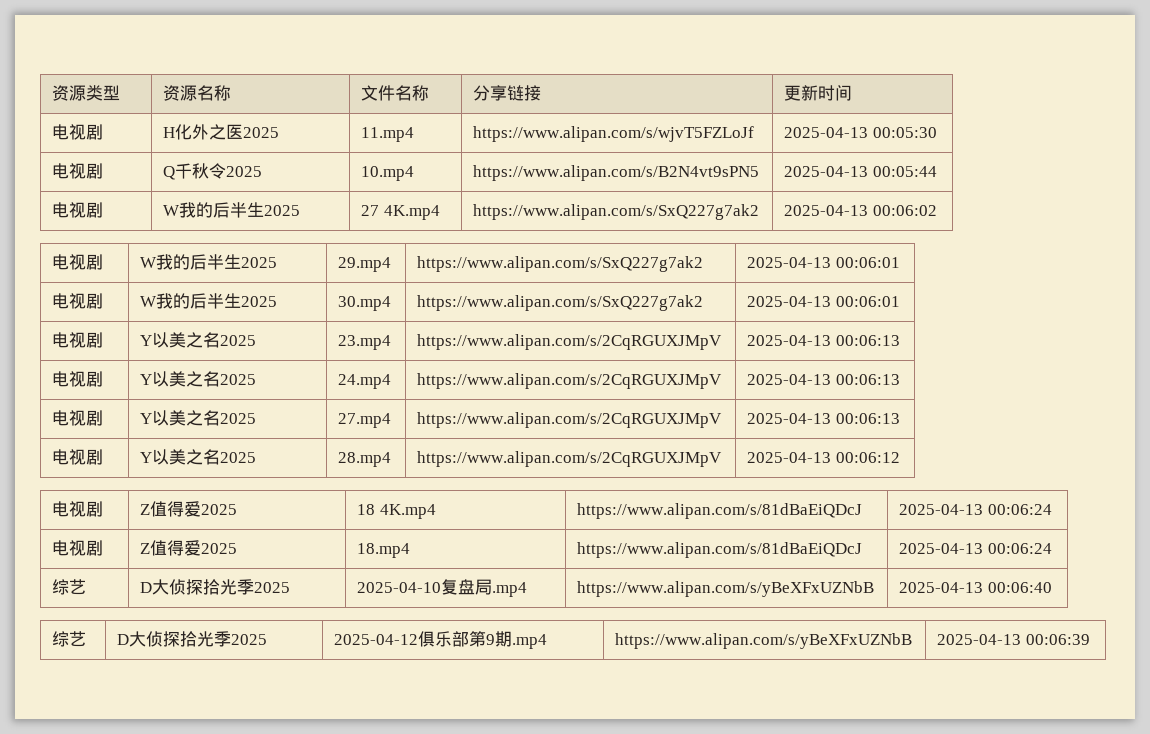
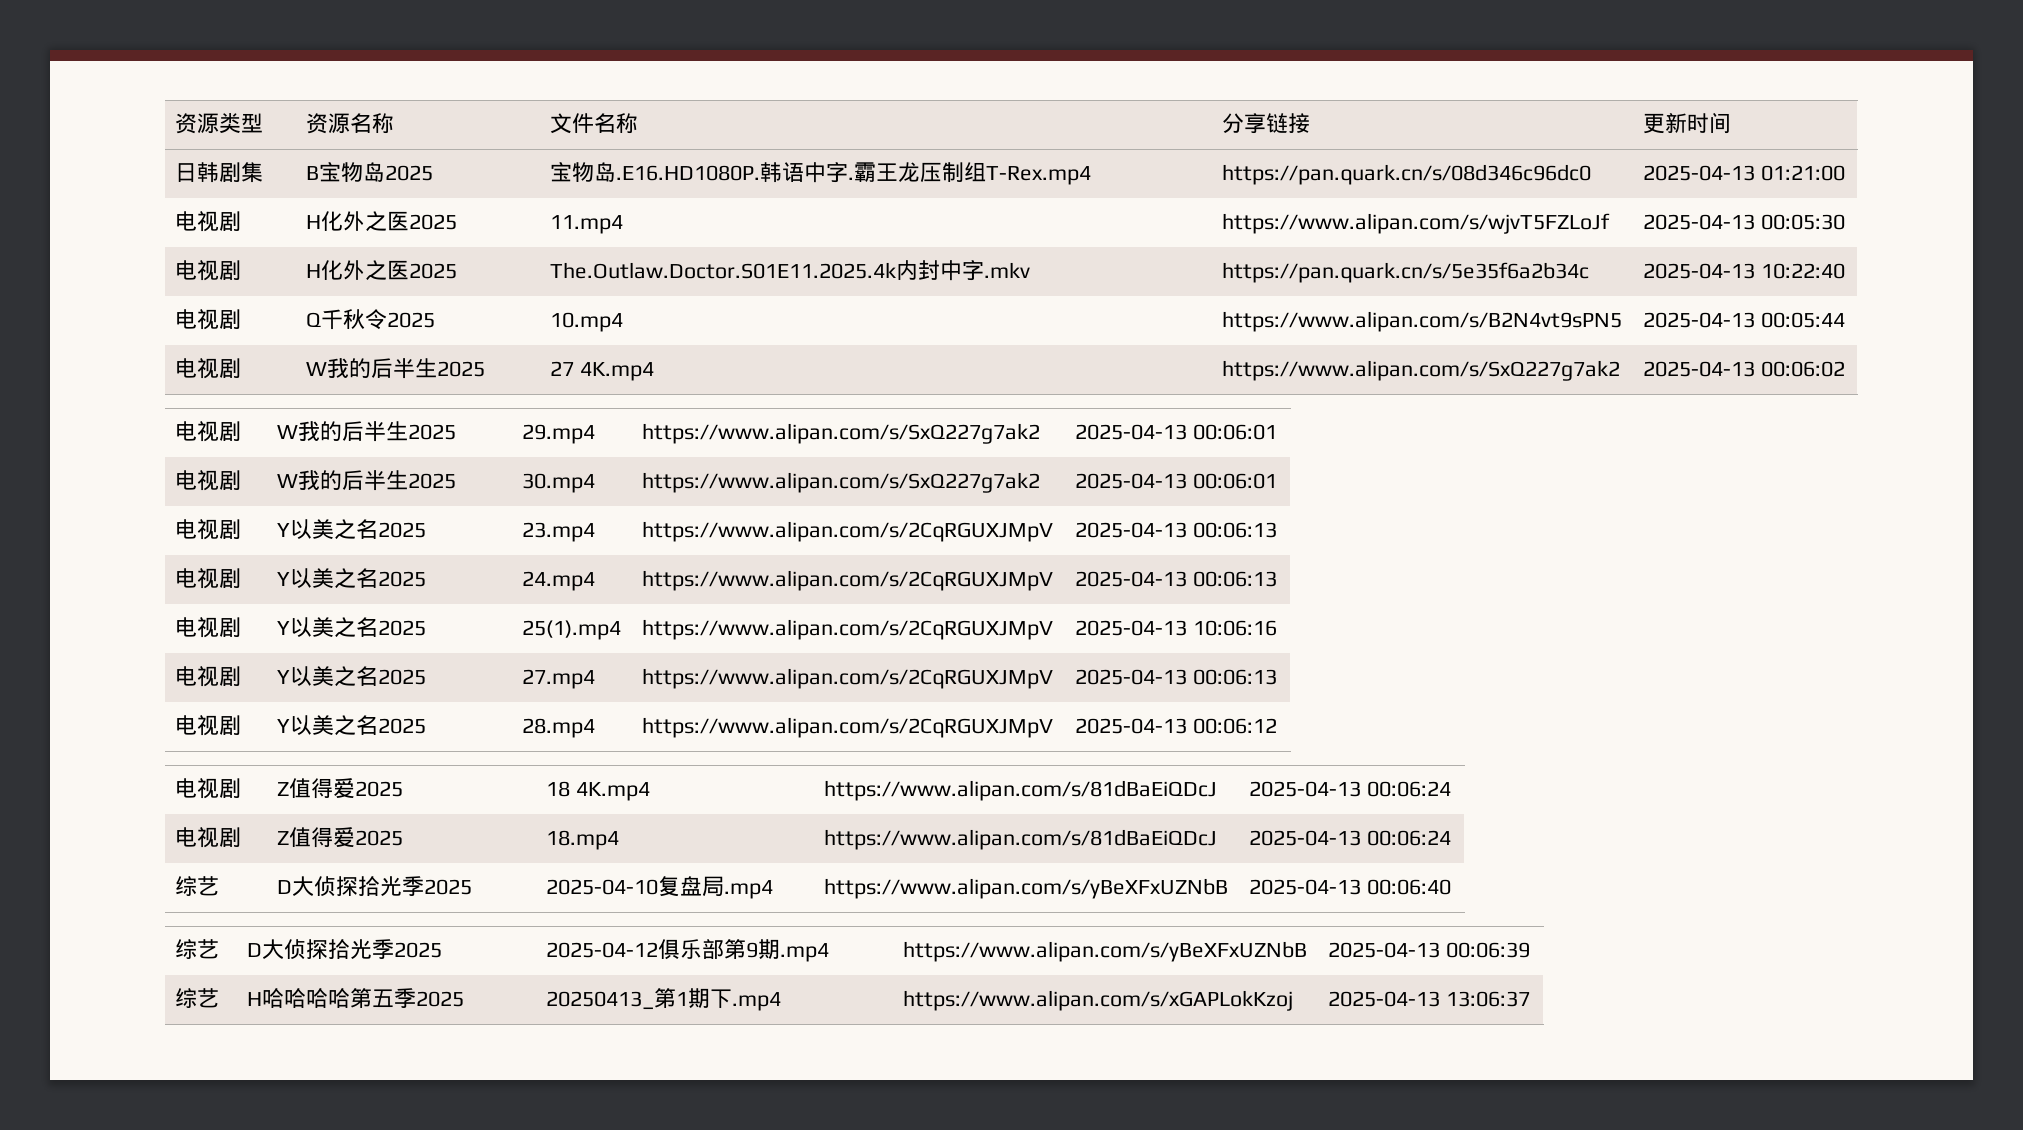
(853, 93) none -> [175,162,264,183] [306,162,434,182] [550,162,1092,185] [1222,164,1592,185] [1643,165,1845,181] // 日韩剧集 | B宝物岛2025 | 宝物岛.E16.HD1080P.韩语中字.霸王龙压制组T-Rex.mp4 | https://pan.quark.cn/s/08d346c96dc0 | 2025-04-13 01:21:00
(937, 132) none -> [175,260,242,281] [306,260,458,281] [550,260,1031,281] [1222,262,1590,283] [1643,263,1845,279] // 电视剧 | H化外之医2025 | The.Outlaw.Doctor.S01E11.2025.4k内封中字.mkv | https://pan.quark.cn/s/5e35f6a2b34c | 2025-04-13 10:22:40
(900, 379) none -> [175,617,242,638] [277,617,427,638] [522,620,622,640] [642,619,1054,640] [1075,620,1277,636] // 电视剧 | Y以美之名2025 | 25(1).mp4 | https://www.alipan.com/s/2CqRGUXJMpV | 2025-04-13 10:06:16
(1090, 639) none -> [175,988,220,1008] [247,988,465,1008] [546,988,782,1011] [903,990,1294,1011] [1328,991,1530,1007] // 综艺 | H哈哈哈哈第五季2025 | 20250413_第1期下.mp4 | https://www.alipan.com/s/xGAPLokKzoj | 2025-04-13 13:06:37

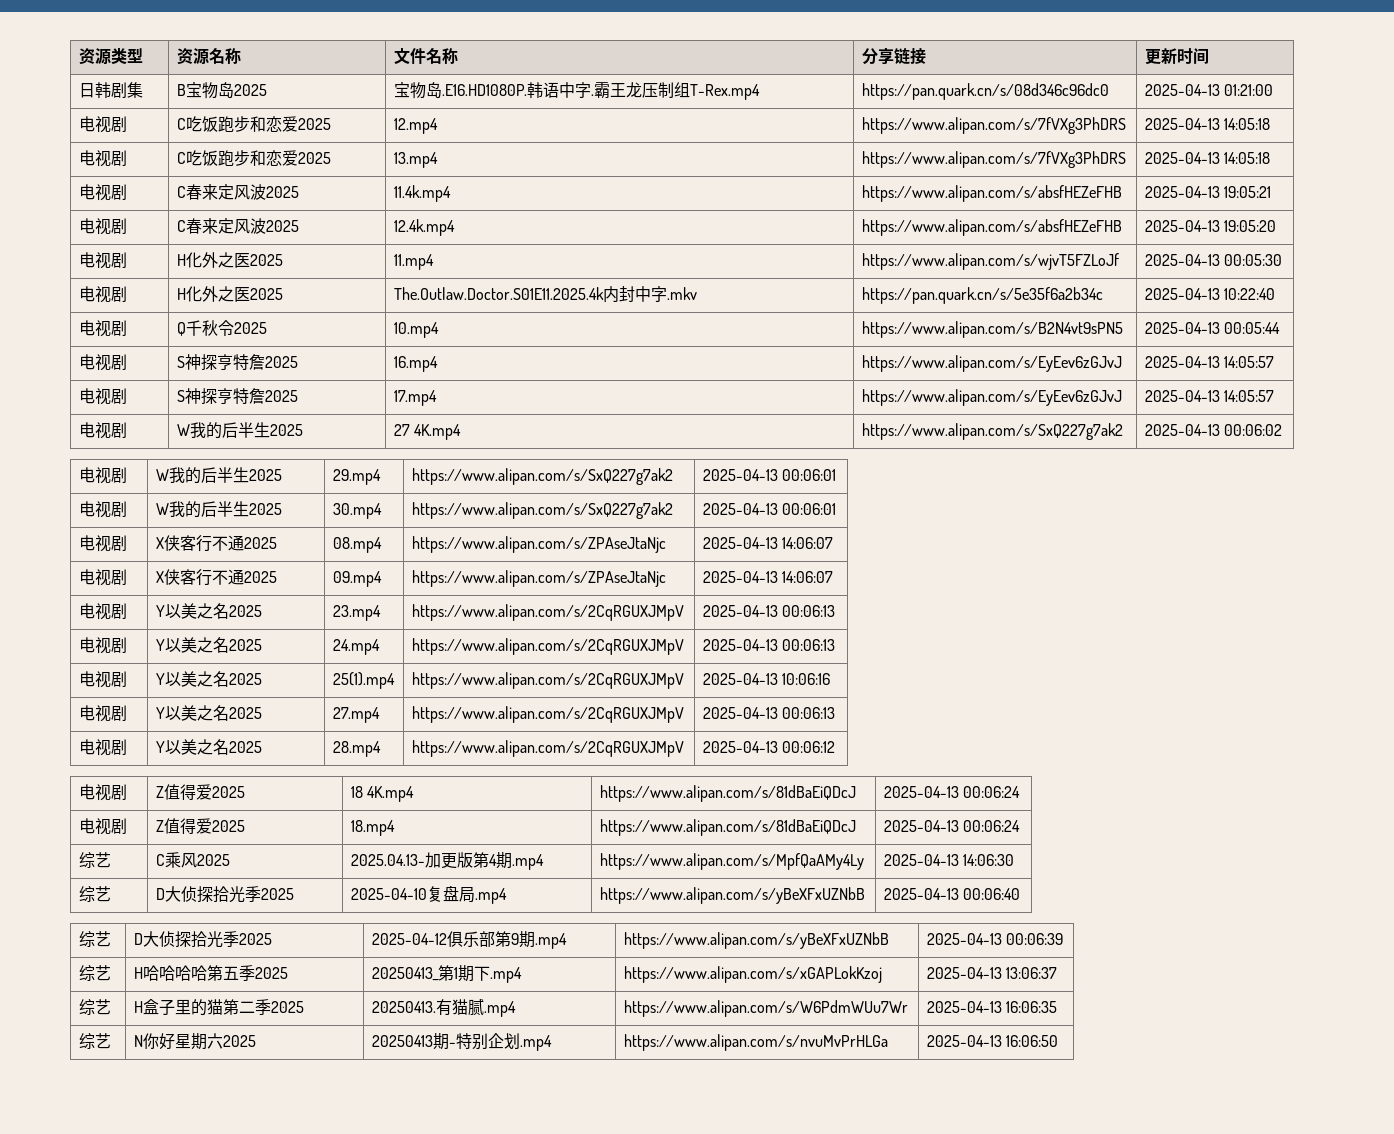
(1845, 173) none -> [78,116,127,133] [176,116,331,132] [393,118,438,134] [861,117,1127,134] [1144,118,1270,130] [78,150,127,167] [176,150,331,166] [393,152,438,168] [861,151,1127,168] [1144,152,1270,164] [78,184,127,201] [176,184,299,200] [393,185,451,202] [861,185,1123,202] [1144,186,1271,198] [78,218,127,235] [176,218,299,234] [393,219,455,236] [861,219,1123,236] [1144,220,1276,232] // 电视剧 | C吃饭跑步和恋爱2025 | 12.mp4 | https://www.alipan.com/s/7fVXg3PhDRS | 2025-04-13 14:05:18 // 电视剧 | C吃饭跑步和恋爱2025 | 13.mp4 | https://www.alipan.com/s/7fVXg3PhDRS | 2025-04-13 14:05:18 // 电视剧 | C春来定风波2025 | 11.4k.mp4 | https://www.alipan.com/s/absfHEZeFHB | 2025-04-13 19:05:21 // 电视剧 | C春来定风波2025 | 12.4k.mp4 | https://www.alipan.com/s/absfHEZeFHB | 2025-04-13 19:05:20
(1845, 320) none -> [78,354,127,371] [176,354,298,371] [393,356,438,372] [861,355,1123,372] [1144,356,1274,368] [78,388,127,405] [176,388,298,405] [393,390,438,406] [861,389,1123,406] [1144,390,1274,402] // 电视剧 | S神探亨特詹2025 | 16.mp4 | https://www.alipan.com/s/EyEev6zGJvJ | 2025-04-13 14:05:57 // 电视剧 | S神探亨特詹2025 | 17.mp4 | https://www.alipan.com/s/EyEev6zGJvJ | 2025-04-13 14:05:57
(1277, 481) none -> [78,535,127,552] [155,535,277,552] [332,537,382,553] [411,536,667,553] [702,537,833,549] [78,569,127,586] [155,569,277,586] [332,571,382,587] [411,570,667,587] [702,571,833,583] // 电视剧 | X侠客行不通2025 | 08.mp4 | https://www.alipan.com/s/ZPAseJtaNjc | 2025-04-13 14:06:07 // 电视剧 | X侠客行不通2025 | 09.mp4 | https://www.alipan.com/s/ZPAseJtaNjc | 2025-04-13 14:06:07
(1451, 838) none -> [78,852,111,869] [155,852,230,868] [350,852,544,870] [599,853,865,870] [883,854,1014,866] // 综艺 | C乘风2025 | 2025.04.13-加更版第4期.mp4 | https://www.alipan.com/s/MpfQaAMy4Ly | 2025-04-13 14:06:30
(1530, 999) none -> [78,999,111,1016] [133,999,304,1016] [371,999,516,1017] [623,1000,909,1017] [926,1001,1057,1013] [78,1033,111,1050] [133,1033,256,1050] [371,1033,552,1051] [623,1034,889,1051] [926,1035,1058,1047] // 综艺 | H盒子里的猫第二季2025 | 20250413.有猫腻.mp4 | https://www.alipan.com/s/W6PdmWUu7Wr | 2025-04-13 16:06:35 // 综艺 | N你好星期六2025 | 20250413期-特别企划.mp4 | https://www.alipan.com/s/nvuMvPrHLGa | 2025-04-13 16:06:50

